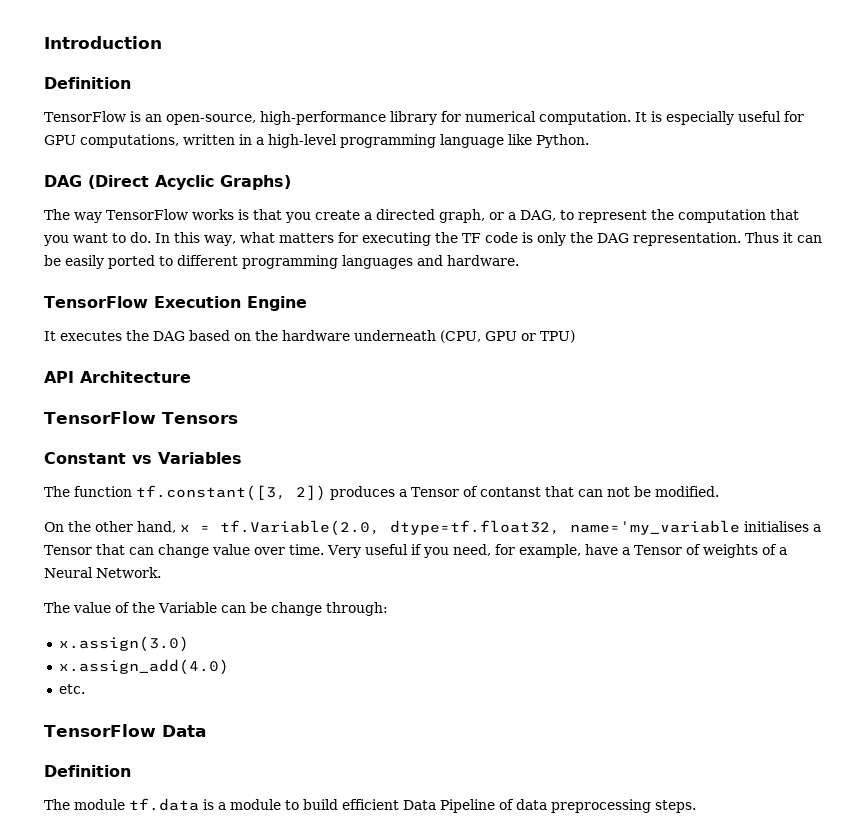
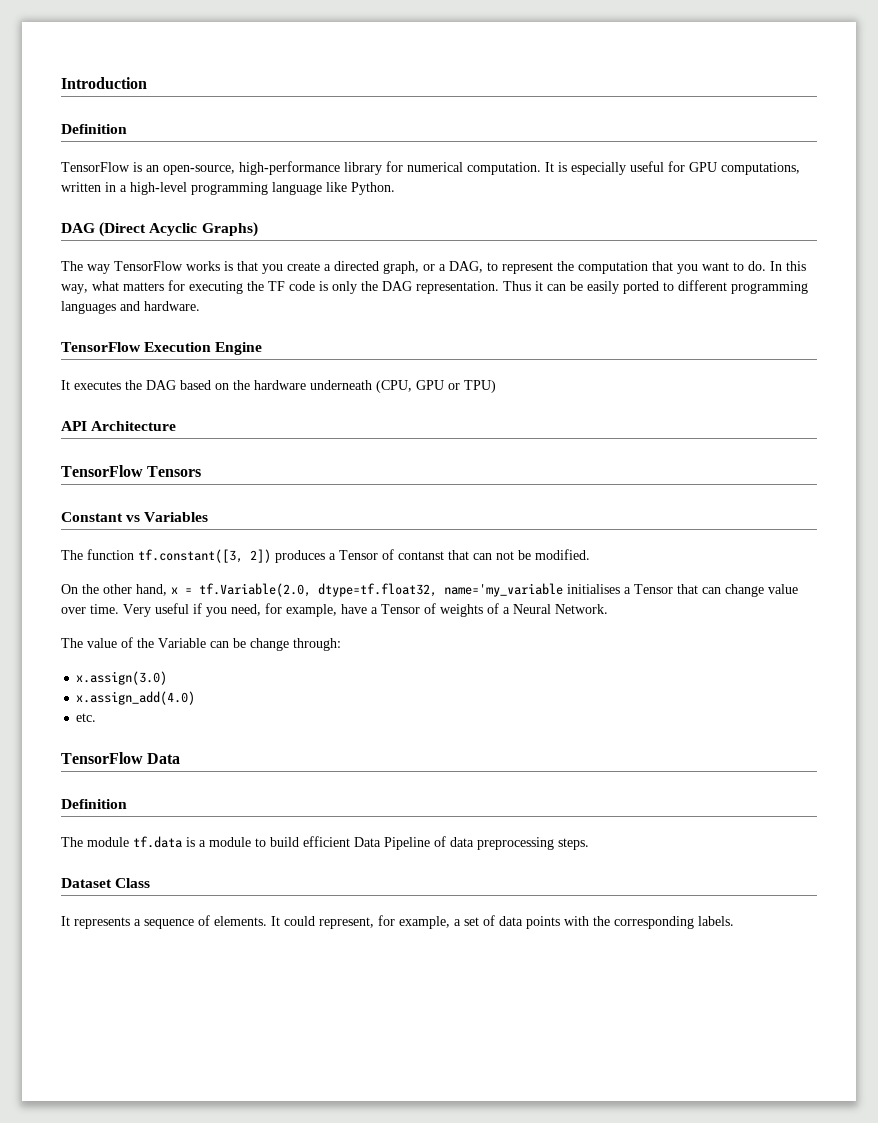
(696, 806) none -> [61,878,151,888] [61,915,734,929] // Dataset Class // It represents a sequence of elements. It could represent, for example, a set of data points with the corresponding labels.

